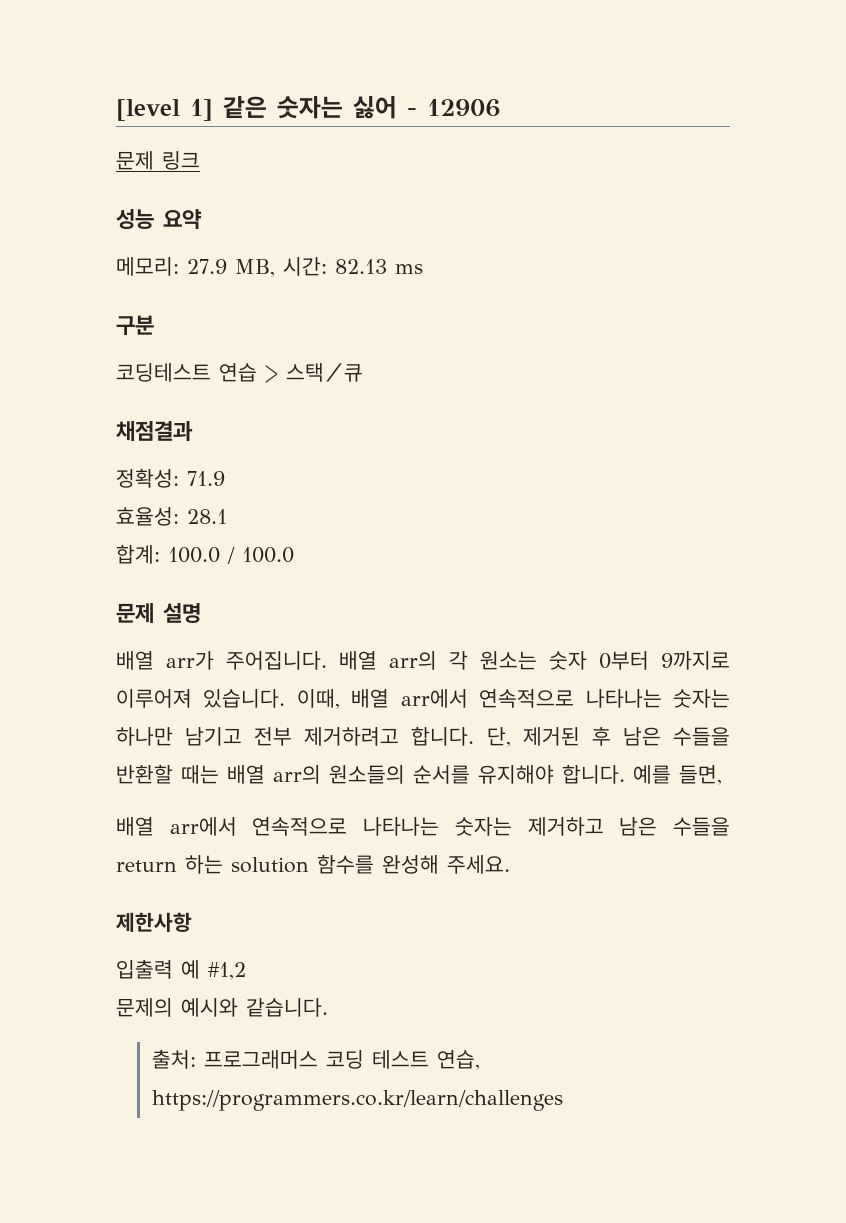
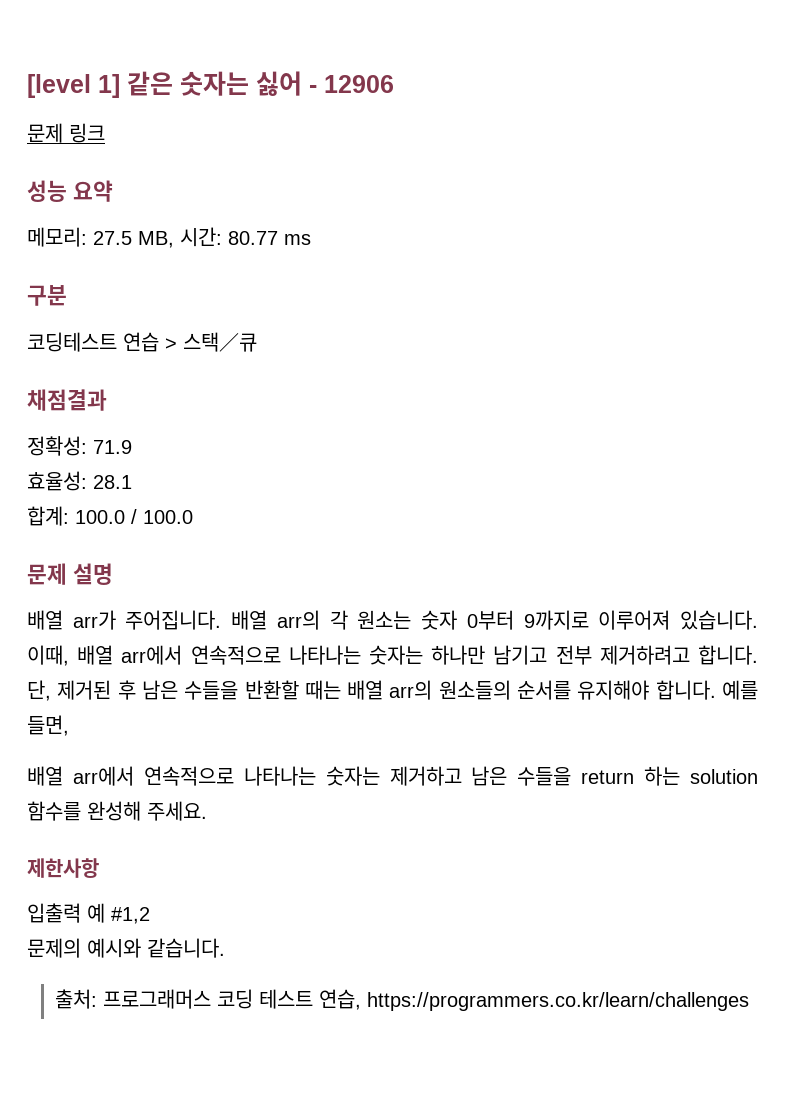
[187,259,227,274] 27.9 -> [93,231,132,245] 27.5
[335,259,387,274] 82.13 -> [228,231,278,245] 80.77

